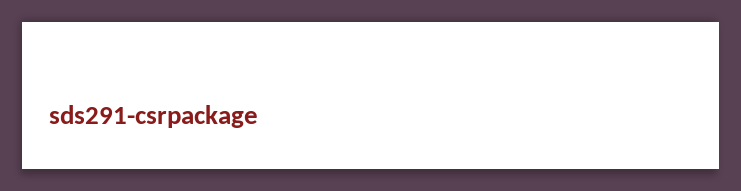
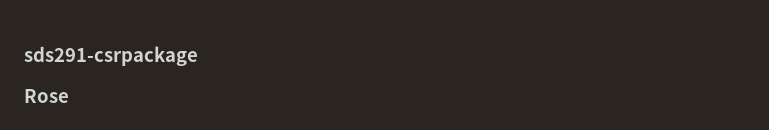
(258, 116) none -> [24,89,69,103] // Rose

